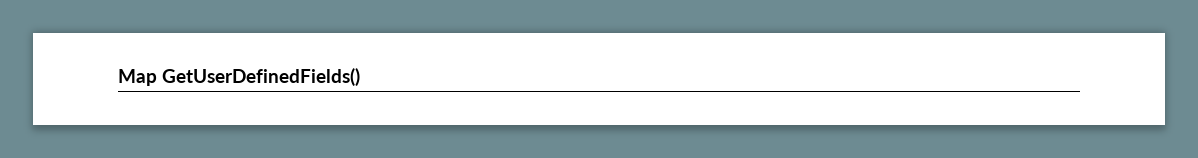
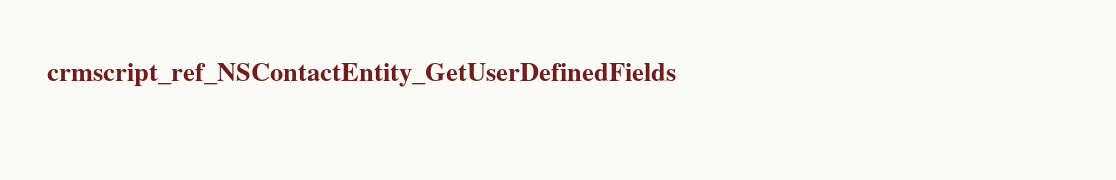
[118,68,361,86] Map GetUserDefinedFields() -> [47,63,676,87] crmscript_ref_NSContactEntity_GetUserDefinedFields

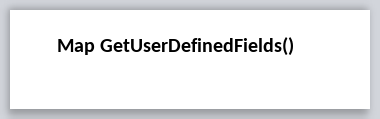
[47,63,676,87] crmscript_ref_NSContactEntity_GetUserDefinedFields -> [57,37,295,56] Map GetUserDefinedFields()

